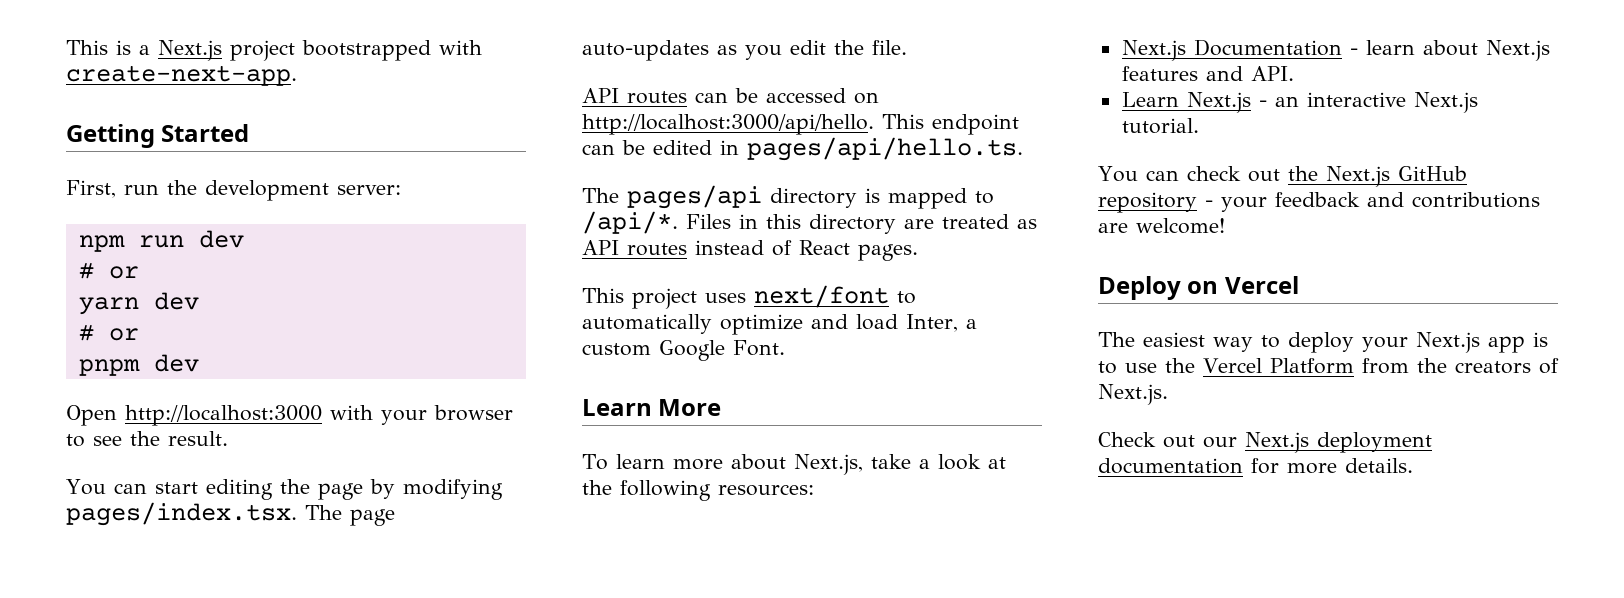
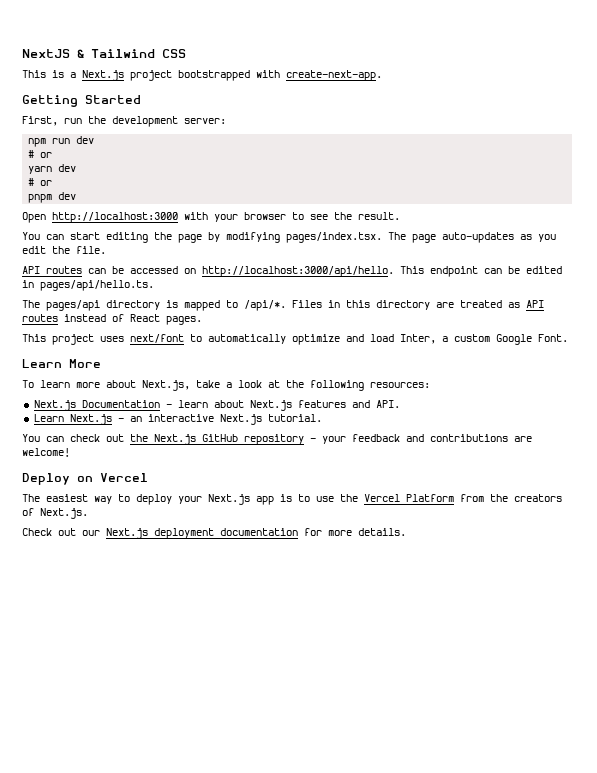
(66, 47) none -> [22,49,186,58] NextJS & Tailwind CSS //

